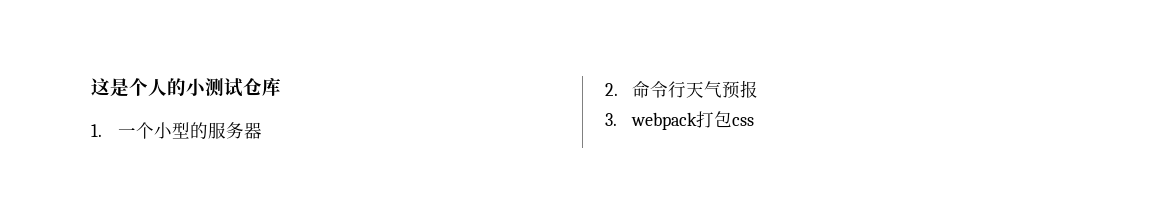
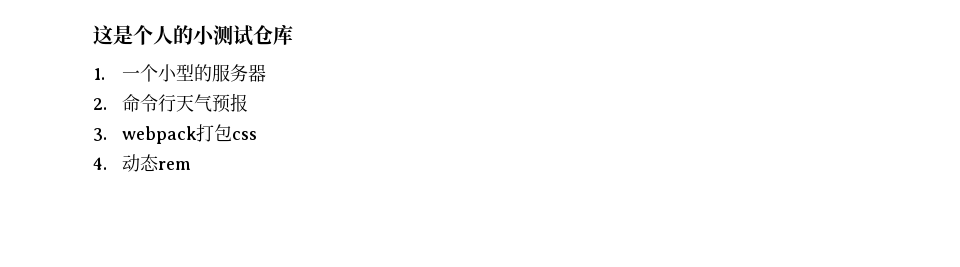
(754, 121) none -> [93,154,191,172] // 4.动态rem

